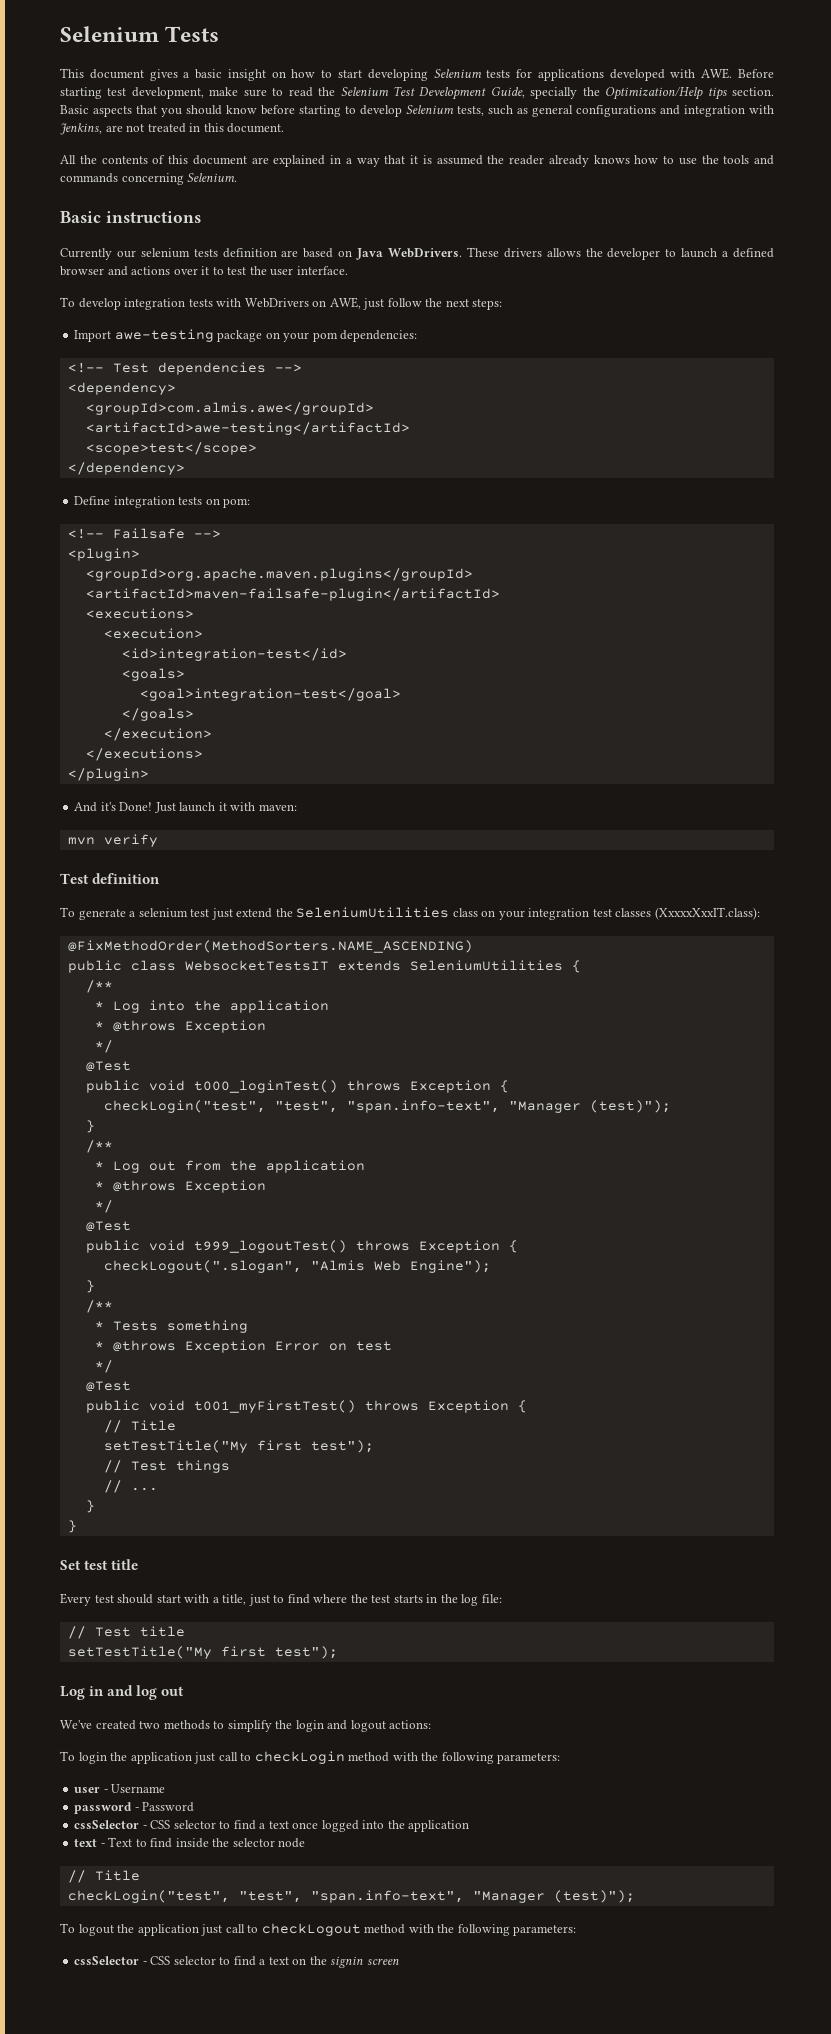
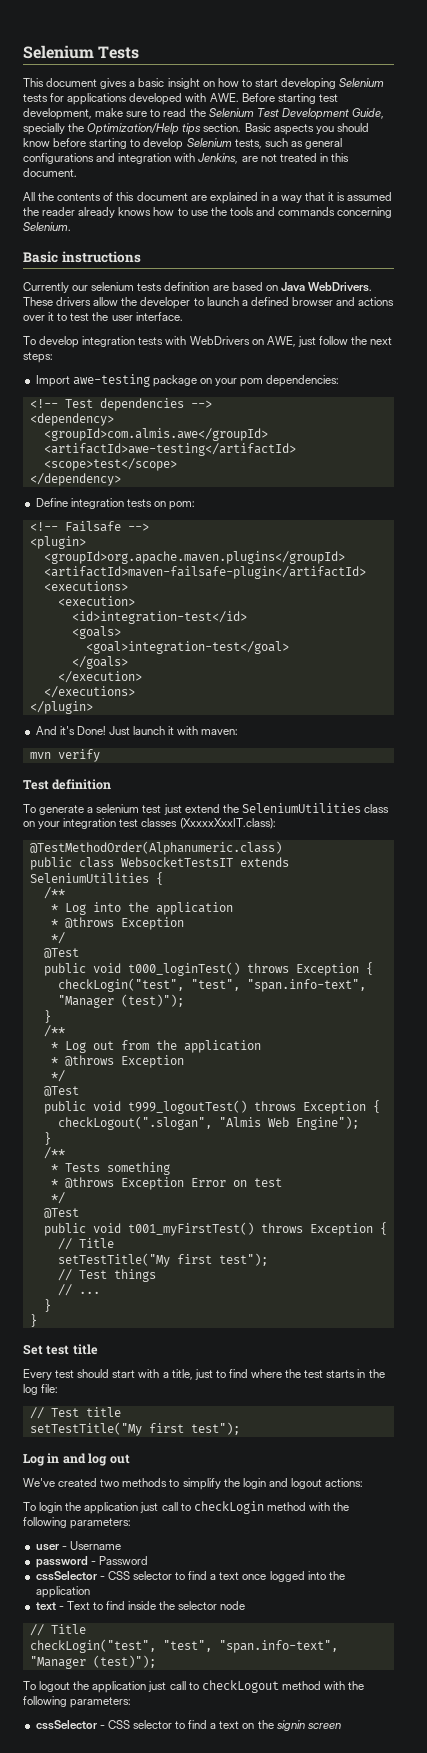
[136,105,157,114] that -> (314, 129) none
[546,248,581,257] allows -> [93,297,119,306] allow
[67,940,473,953] @FixMethodOrder(MethodSorters.NAME_ASCENDING) -> [29,841,282,855] @TestMethodOrder(Alphanumeric.class)

